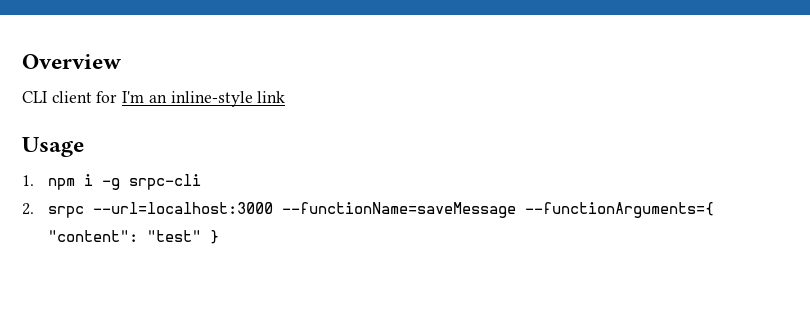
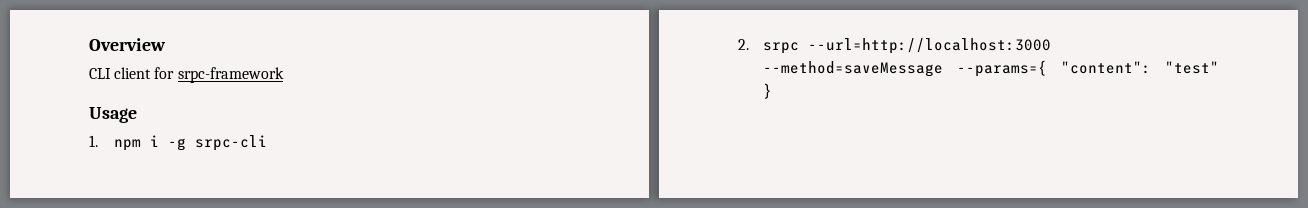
[122,91,286,107] I'm an inline-style link -> [177,67,284,83] srpc-framework
[92,202,714,218] --url=localhost:3000 --functionName=saveMessage --functionArguments={ -> [807,38,1051,54] [762,60,1047,77] --url=http://localhost:3000 --method=saveMessage --params={

